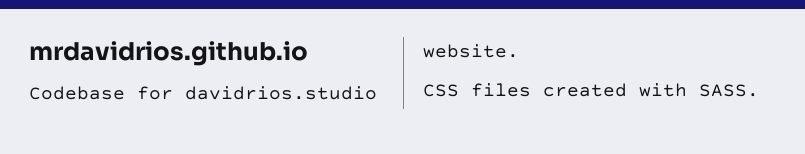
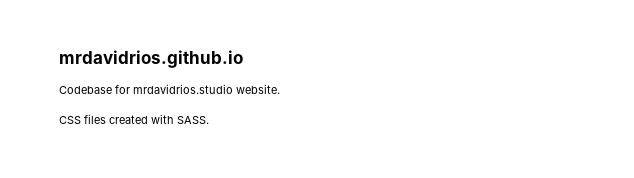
[185,86,377,100] davidrios.studio -> [133,84,233,94] mrdavidrios.studio

